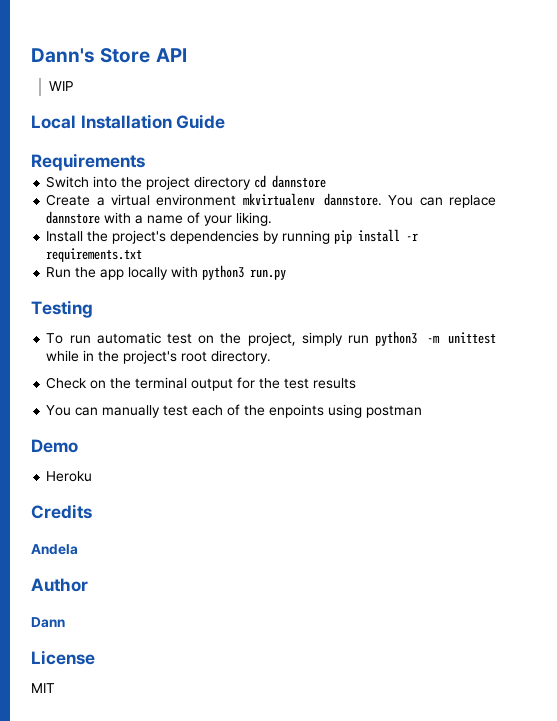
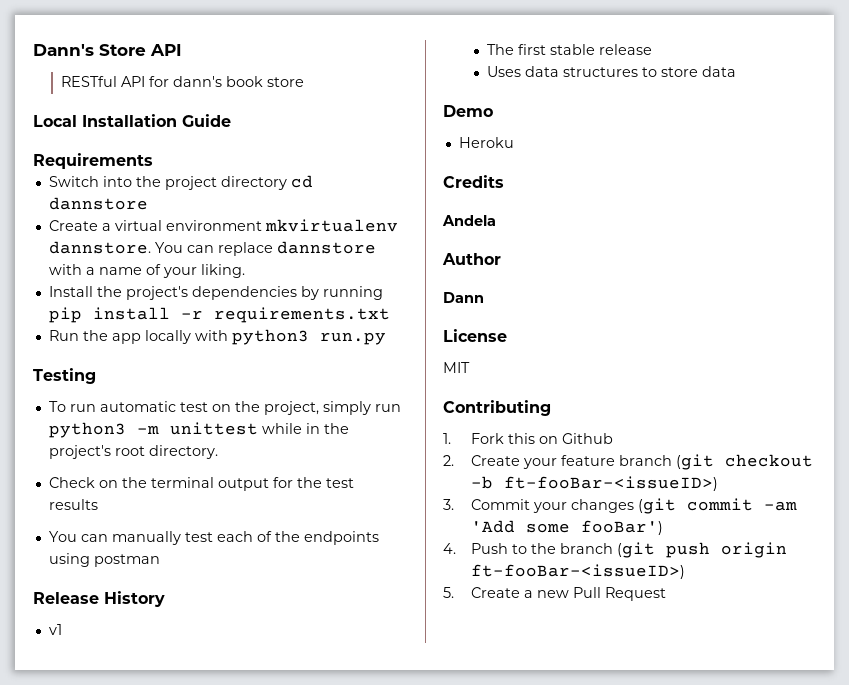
[48,81,73,91] WIP -> [61,76,305,87] RESTful API for dann's book store
[269,404,325,418] enpoints -> [303,531,379,545] endpoints
(423, 411) none -> [33,591,165,607] [48,624,62,635] [487,44,653,55] [487,66,737,77] // Release History // v1 // The first stable release // Uses data structures to store data
(55, 688) none -> [443,400,551,416] [443,433,614,444] [443,454,814,470] [471,476,719,491] [443,498,798,514] [471,520,664,535] [443,542,788,558] [471,564,686,579] [443,587,667,601] // Contributing // 1. Fork this on Github // 2. Create your feature branch (git checkout -b ft-fooBar-<issueID>) // 3. Commit your changes (git commit -am 'Add some fooBar') // 4. Push to the branch (git push origin ft-fooBar-<issueID>) // 5. Create a new Pull Request

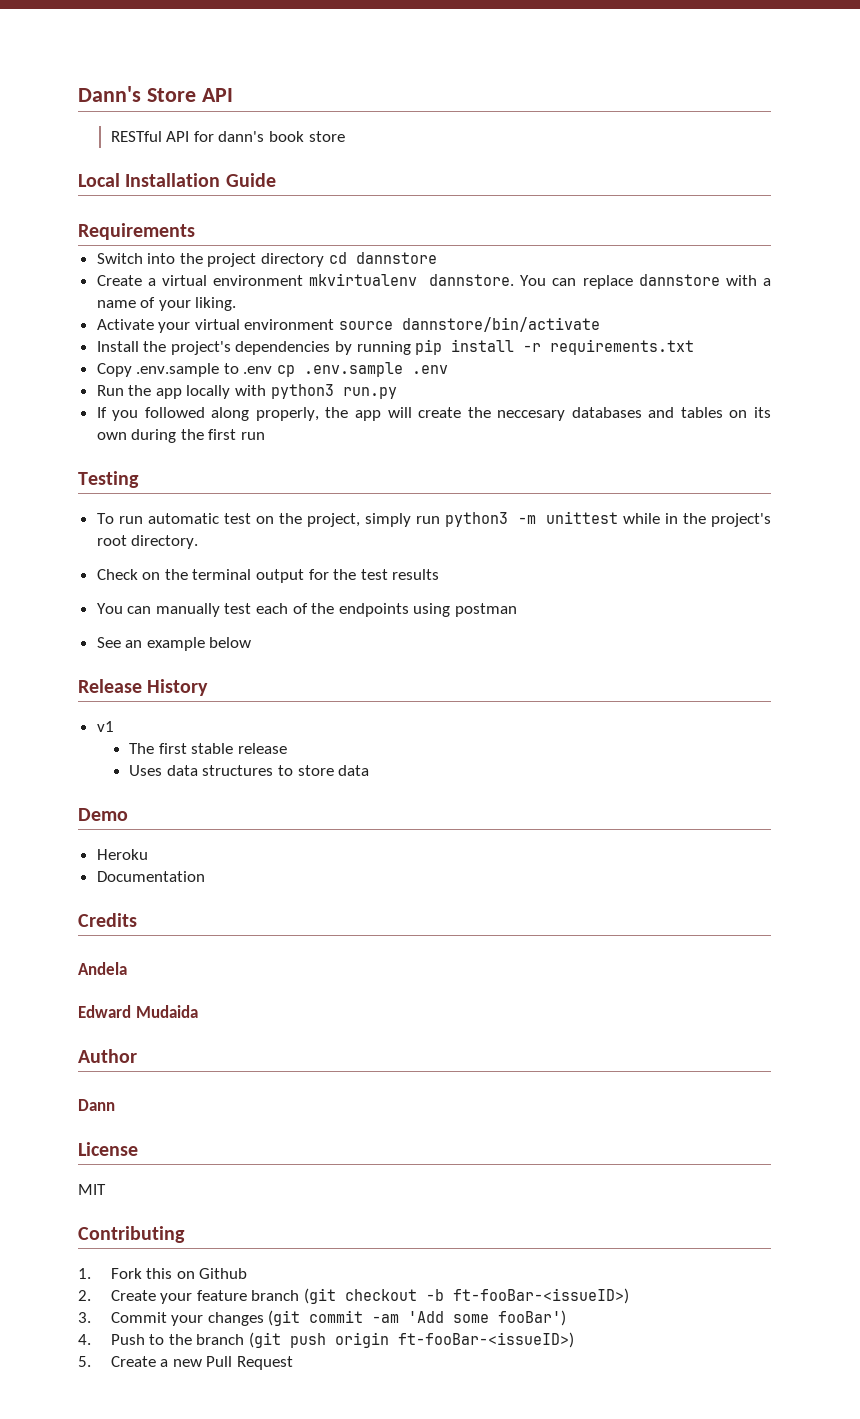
(245, 271) none -> [96,317,601,333] // Activate your virtual environment source dannstore/bin/activate
(390, 315) none -> [96,362,449,377] // Copy .env.sample to .env cp .env.sample .env
(386, 338) none -> [96,407,771,421] [96,429,266,443] // If you followed along properly, the app will create the neccesary databases and tables on its own during the first run
(160, 560) none -> [96,637,252,651] // See an example below
(514, 142) none -> [96,871,205,882] // Documentation
(496, 220) none -> [78,1005,198,1018] // Edward Mudaida

